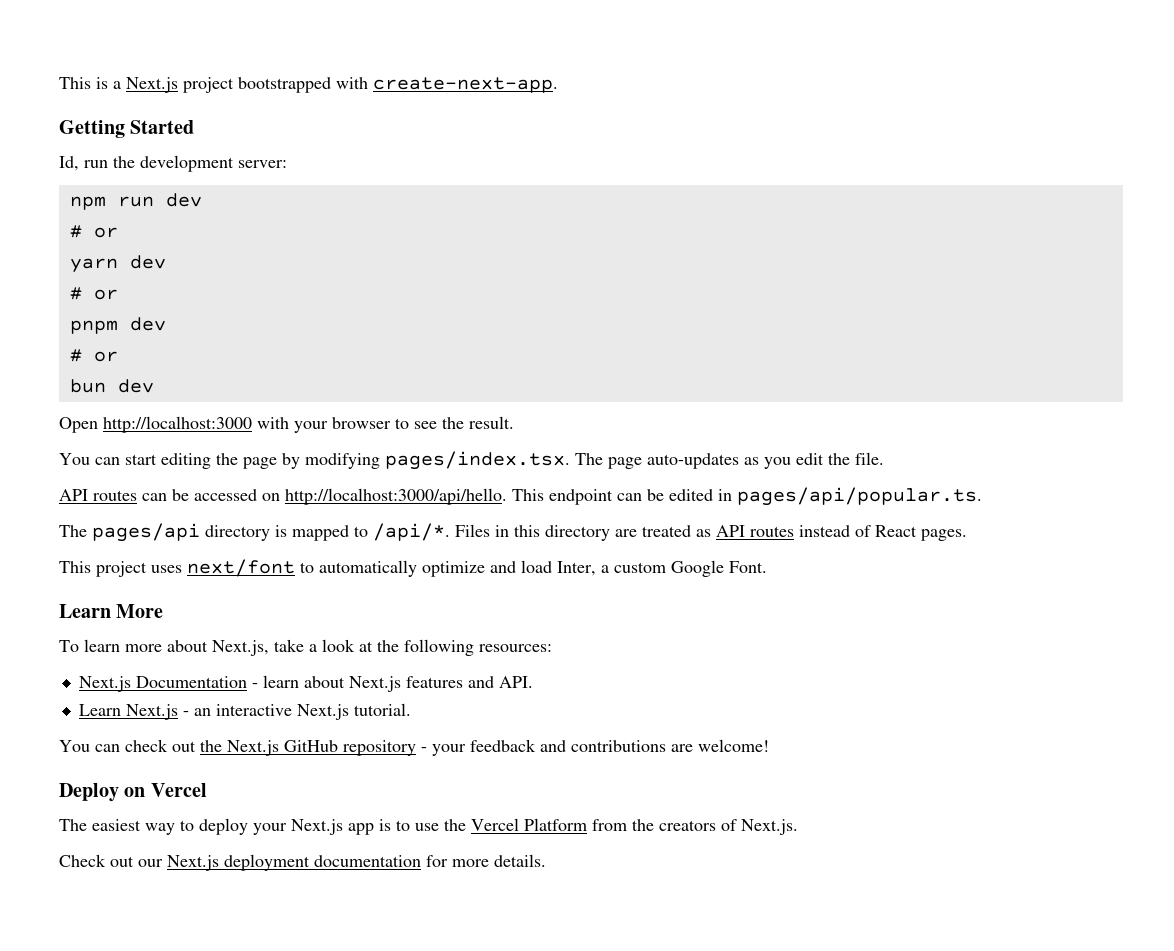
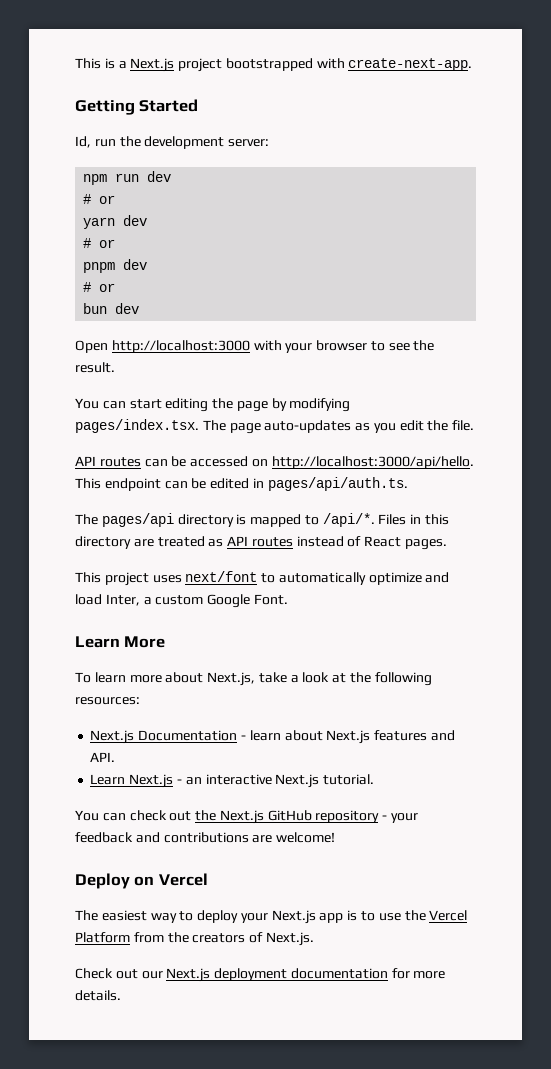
[737,487,982,506] pages/api/popular.ts. -> [267,477,408,491] pages/api/auth.ts.

